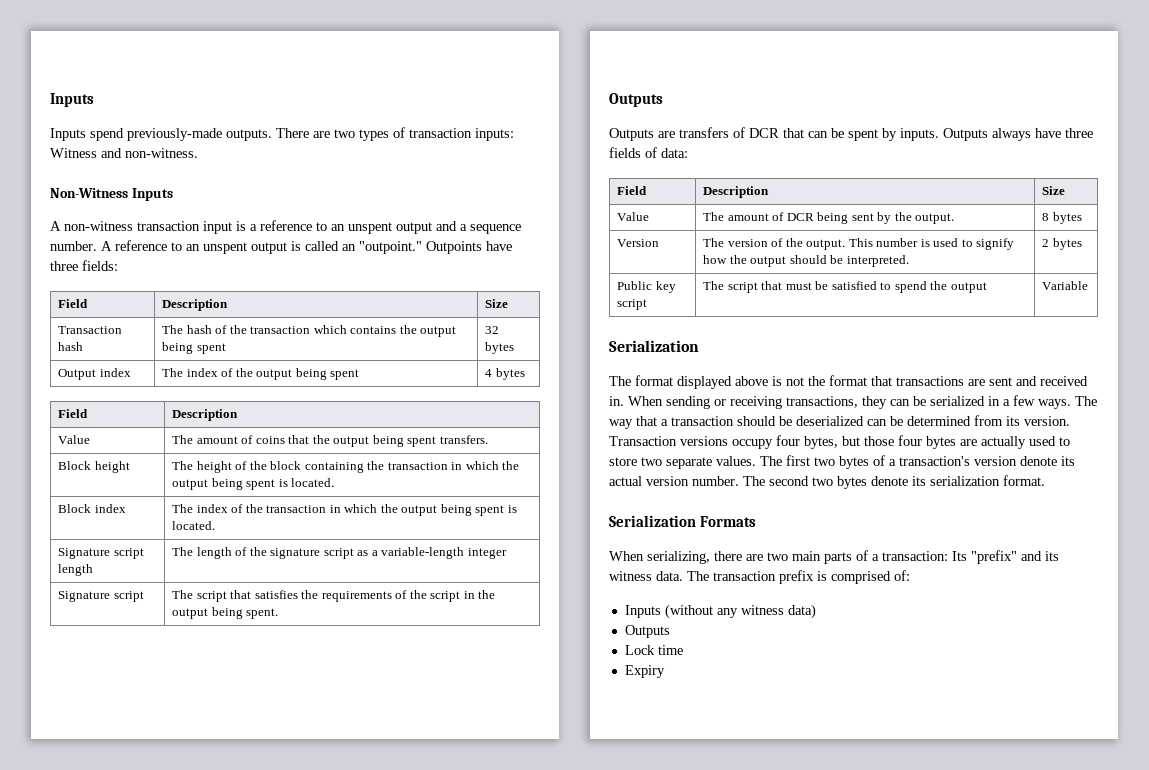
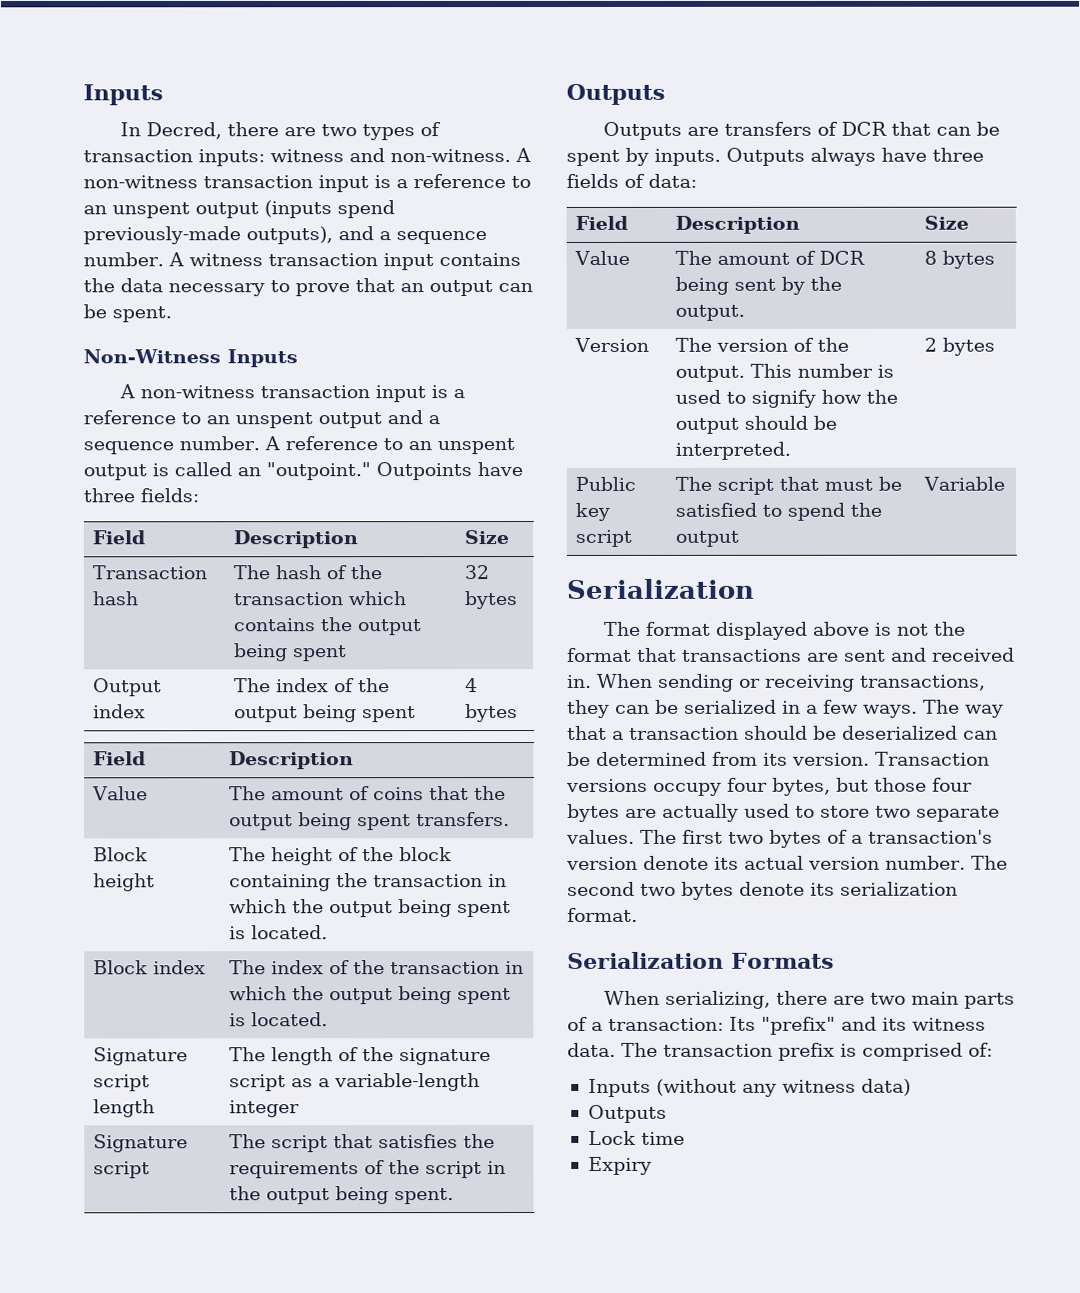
[50,93,94,107] [50,128,309,141] Inputs // Inputs spend previously-made outputs. There -> [83,84,163,106] [120,122,280,140] Inputs // In Decred, there
[50,148,97,158] Witness -> [270,149,344,163] witness
(198, 153) none -> [515,148,531,163] [83,174,531,193] [83,200,395,219] [83,226,487,245] [83,252,521,271] [83,278,533,297] [83,304,172,323] A non-witness transaction input is a reference to an unspent output (inputs spend previously-made outputs), and a sequence number. A witness transaction input contains the data necessary to prove that an output can be spent.

